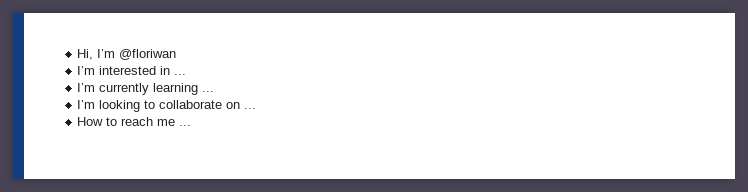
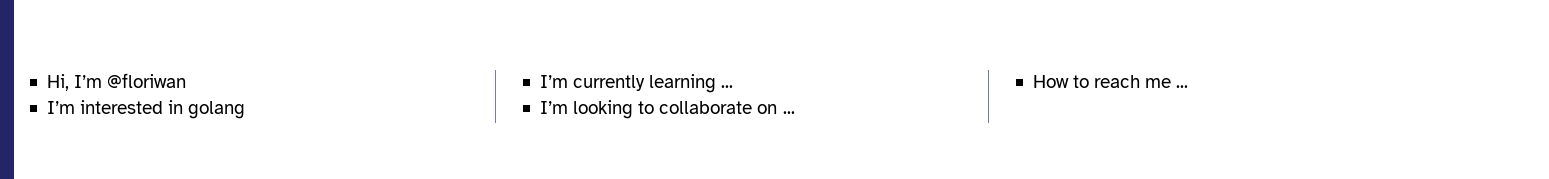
[174,74,187,75] ... -> [188,101,246,119] golang

